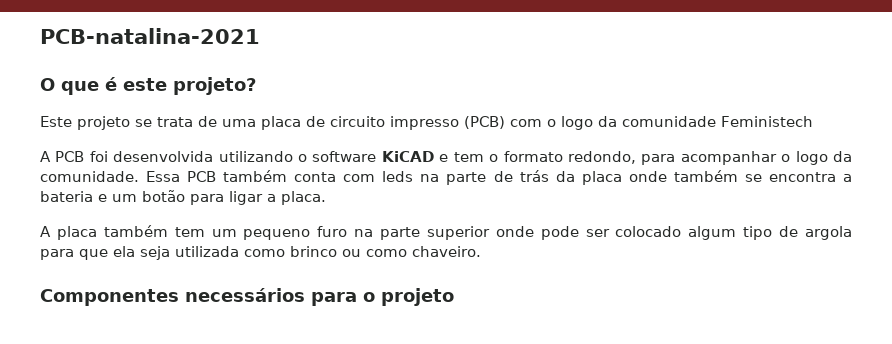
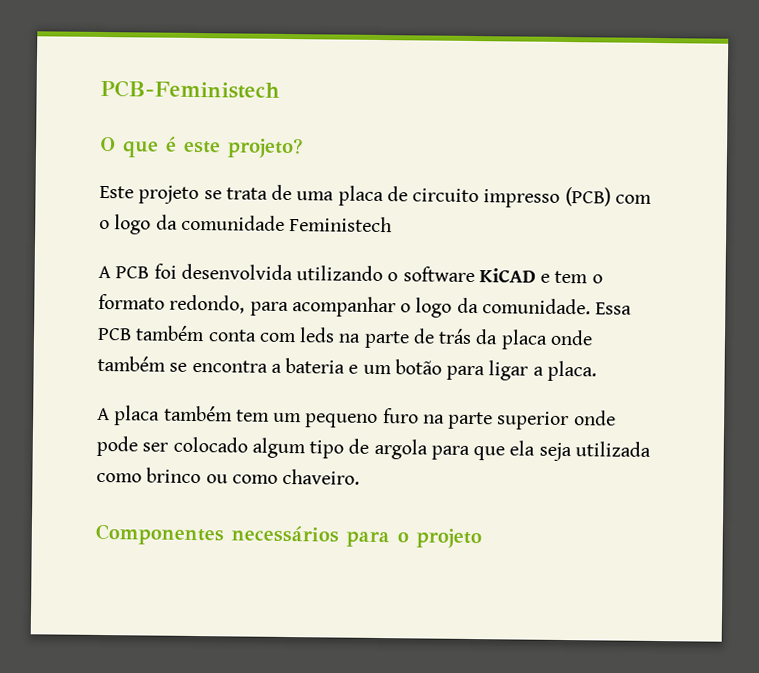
[40,28,260,44] PCB-natalina-2021 -> [100,79,280,99] PCB-Feministech

